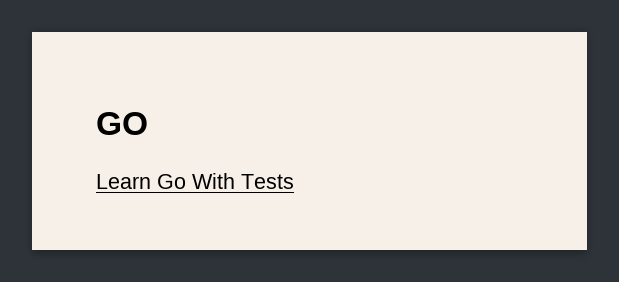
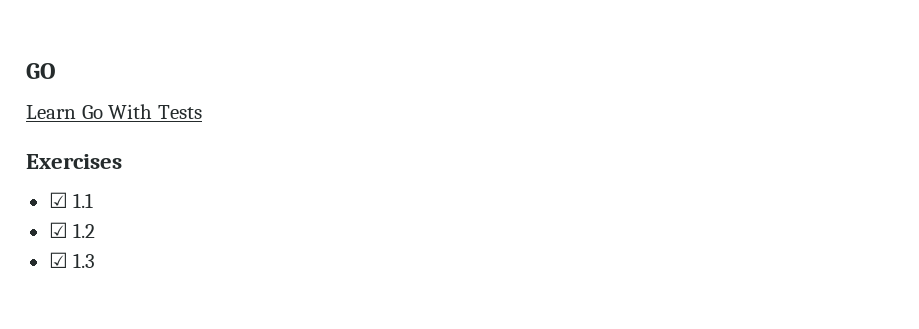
(294, 181) none -> [26,154,122,169] [48,192,94,208] [48,222,96,238] [48,252,96,268] // Exercises // ☑ 1.1 // ☑ 1.2 // ☑ 1.3

